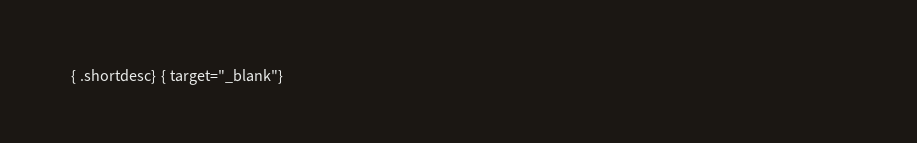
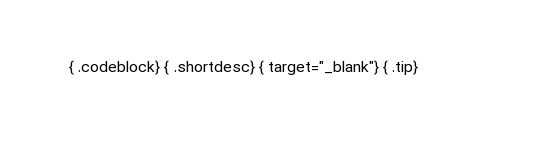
[71,70,76,84] { -> [69,60,170,75] { .codeblock} {
(283, 77) none -> [383,60,419,75] { .tip}

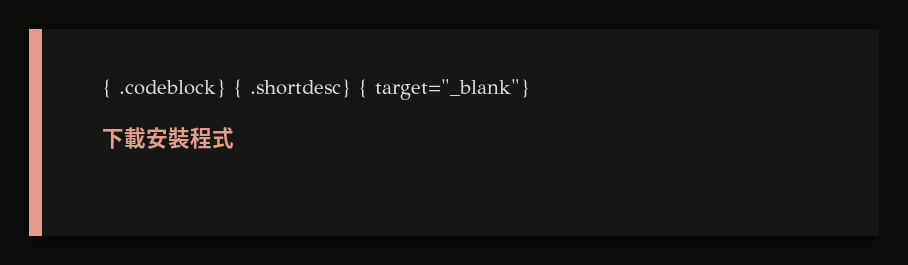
[383,60,419,75] { .tip} -> [102,127,234,149] // 下載安裝程式

